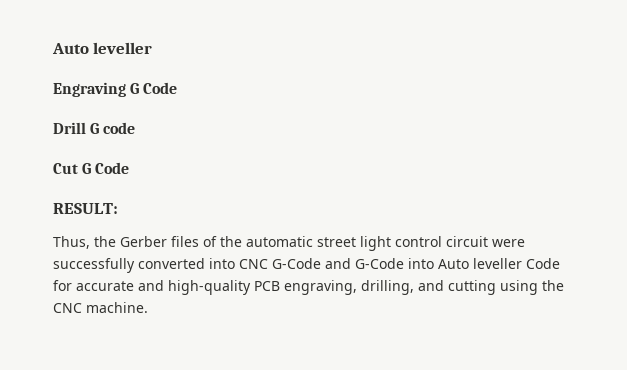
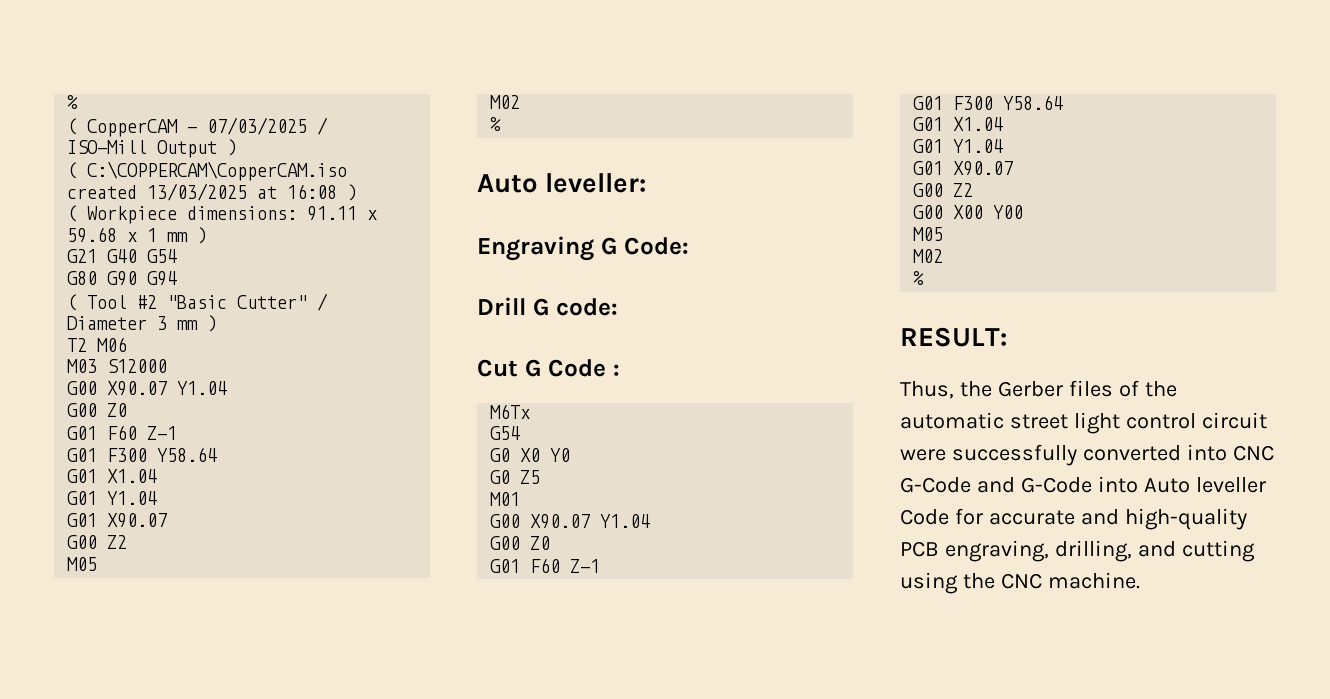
[52,42,153,54] Auto leveller -> [67,95,79,109] [67,117,329,137] [67,139,238,158] [67,161,348,181] [67,183,358,201] [67,205,378,224] [67,227,208,244] [67,249,178,263] [67,271,178,286] [67,293,329,311] [67,315,218,332] [67,337,128,352] [67,359,168,373] [67,381,228,396] [67,403,128,417] [67,425,178,440] [67,447,218,462] [67,469,158,483] [67,491,158,505] [67,513,168,528] [67,535,128,549] [67,557,98,571] [490,95,521,109] [490,117,502,131] [477,173,647,193] % // ( CopperCAM - 07/03/2025 / ISO-Mill Output ) // ( C:\COPPERCAM\CopperCAM.iso created 13/03/2025 at 16:08 ) // ( Workpiece dimensions: 91.11 x 59.68 x 1 mm ) // G21 G40 G54 // G80 G90 G94 // ( Tool #2 "Basic Cutter" / Diameter 3 mm ) // T2 M06 // M03 S12000 // G00 X90.07 Y1.04 // G00 Z0 // G01 F60 Z-1 // G01 F300 Y58.64 // G01 X1.04 // G01 Y1.04 // G01 X90.07 // G00 Z2 // M05 // M02 // % // Auto leveller:
[143,82,178,94] Code -> [624,237,690,255] Code:
[103,122,136,134] code -> [556,298,619,316] code:
(130, 168) none -> [612,364,620,376] [490,404,531,419] [490,426,521,440] [490,448,571,462] [490,470,541,484] [490,492,521,506] [490,514,651,529] [490,536,551,550] [490,558,601,573] [913,95,1064,110] [913,117,1004,131] [913,139,1004,153] [913,161,1014,176] [913,183,974,197] [913,205,1024,219] [913,227,944,241] [913,249,944,263] [913,271,925,285] : // M6Tx // G54 // G0 X0 Y0 // G0 Z5 // M01 // G00 X90.07 Y1.04 // G00 Z0 // G01 F60 Z-1 // G01 F300 Y58.64 // G01 X1.04 // G01 Y1.04 // G01 X90.07 // G00 Z2 // G00 X00 Y00 // M05 // M02 // %

